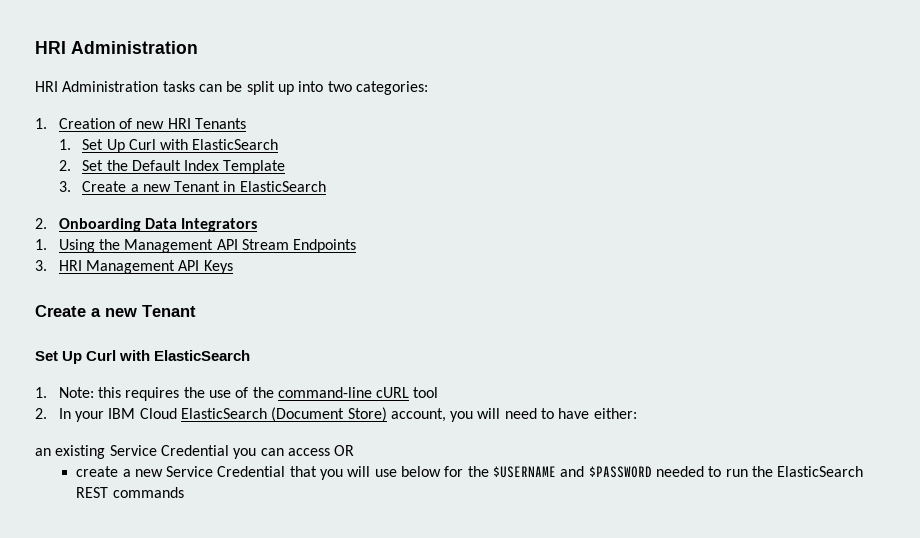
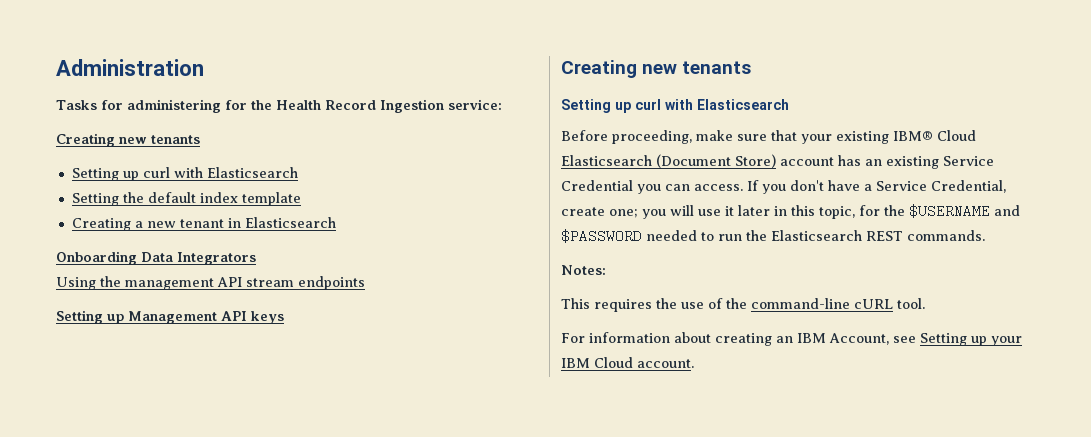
[35,41,66,54] HRI -> (56, 67) none
[35,81,428,95] [35,118,246,129] [58,139,279,153] [58,160,286,174] [58,181,326,192] [35,218,47,229] HRI Administration tasks can be split up into two categories: // 1. Creation of new HRI Tenants // 1. Set Up Curl with ElasticSearch // 2. Set the Default Index Template // 3. Create a new Tenant in ElasticSearch // 2. -> [56,99,502,113] [56,133,200,147] [71,167,298,181] [71,192,301,206] [71,217,336,231] Tasks for administering for the Health Record Ingestion service: // Creating new tenants // Setting up curl with Elasticsearch // Setting the default index template // Creating a new tenant in Elasticsearch //
[35,239,47,250] 1. -> (256, 258) none
[124,239,357,253] [35,260,233,274] [35,305,196,317] [35,350,251,364] [35,387,439,401] [35,407,637,422] Management API Stream Endpoints // 3. HRI Management API Keys // Create a new Tenant // Set Up Curl with ElasticSearch // 1. Note: this requires the use of the command-line cURL tool // 2. In your IBM Cloud ElasticSearch (Document Store) account, you will need to have either: // -> [125,276,365,290] [56,310,284,324] [561,60,752,78] [561,99,789,113] [561,130,976,144] [561,154,861,168] management API stream endpoints // Setting up Management API keys // Creating new tenants // Setting up curl with Elasticsearch // Before proceeding, make sure that your existing IBM® Cloud Elasticsearch (Document Store) account has
[287,445,355,456] [76,466,442,480] access OR // create a new Service Credential that you will use below -> [694,180,1006,194] [561,205,855,219] access. If you don't have a Service Credential, create one; you will use it later in this topic,
[777,466,864,477] [76,487,184,498] ElasticSearch REST commands -> [771,230,985,241] [561,265,606,275] [561,298,925,312] [561,332,1022,346] [561,357,694,368] Elasticsearch REST commands. // Notes: // This requires the use of the command-line cURL tool. // For information about creating an IBM Account, see Setting up your IBM Cloud account.

